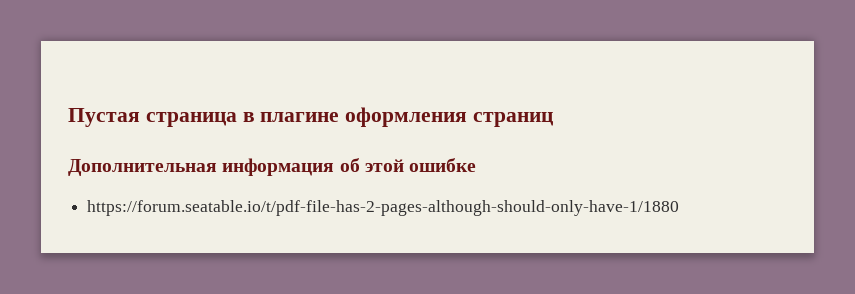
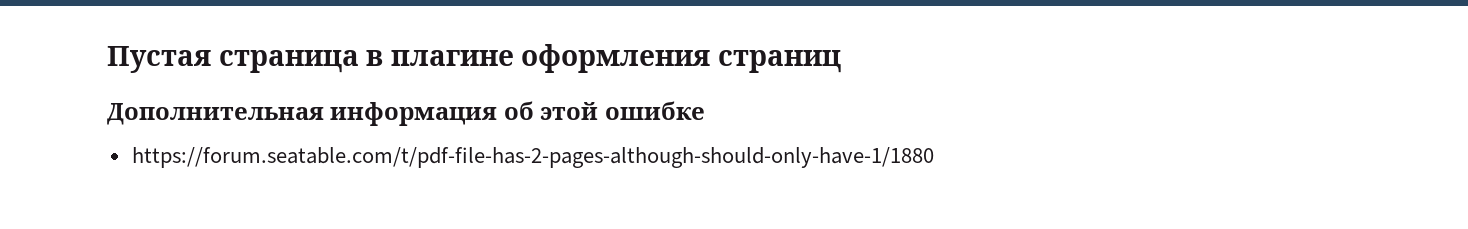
[87,200,680,216] https://forum.seatable.io/t/pdf-file-has-2-pages-although-should-only-have-1/1880 -> [131,147,934,168] https://forum.seatable.com/t/pdf-file-has-2-pages-although-should-only-have-1/1880

